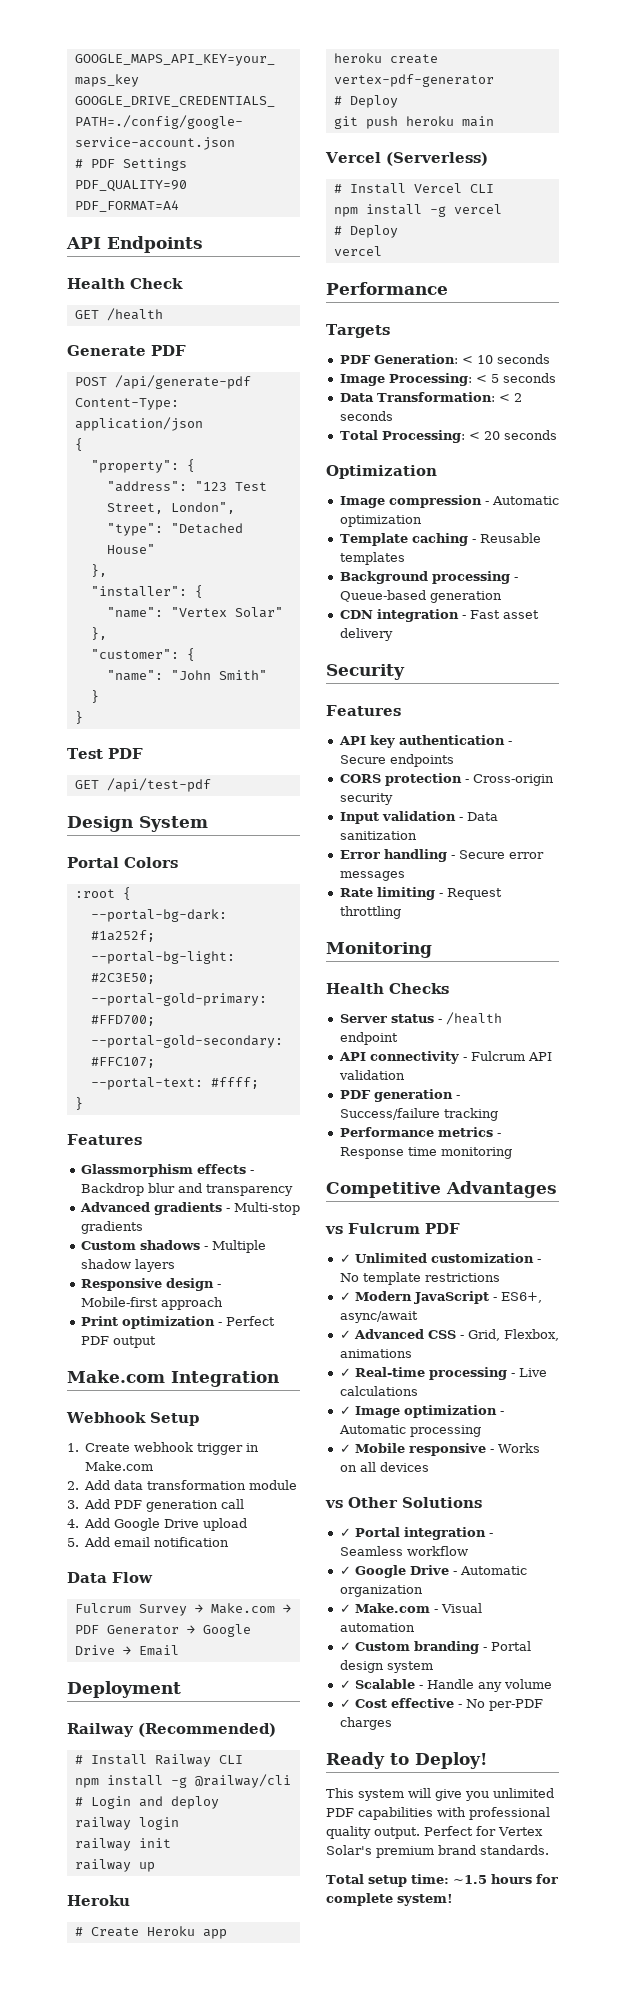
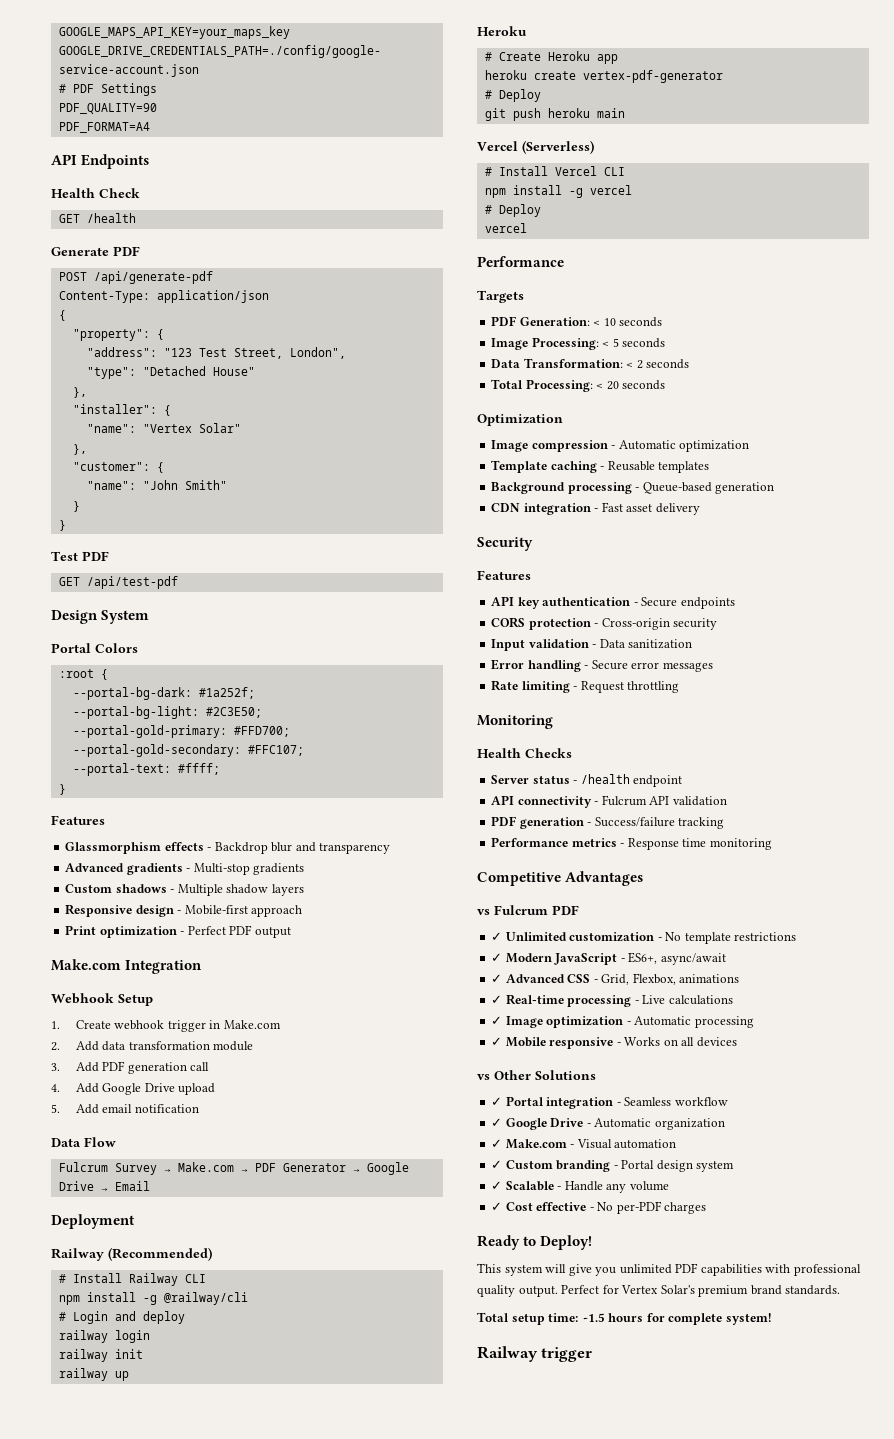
(453, 1900) none -> [477,1346,593,1362] // Railway trigger

